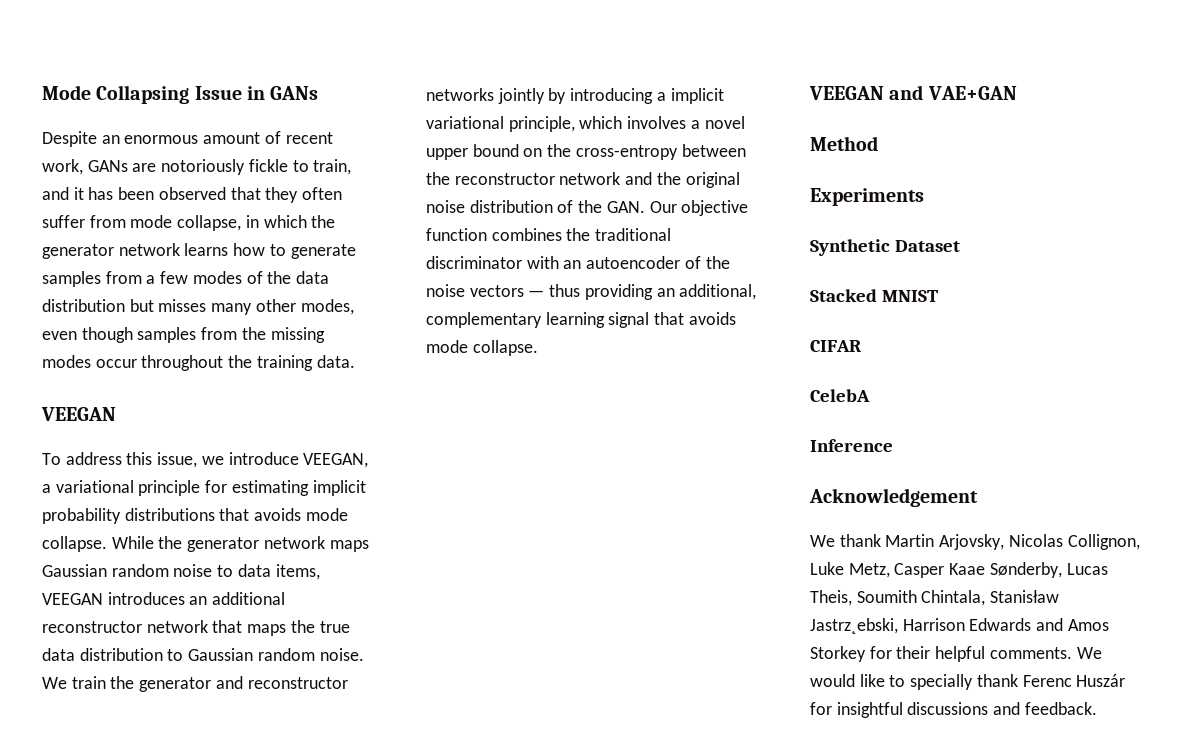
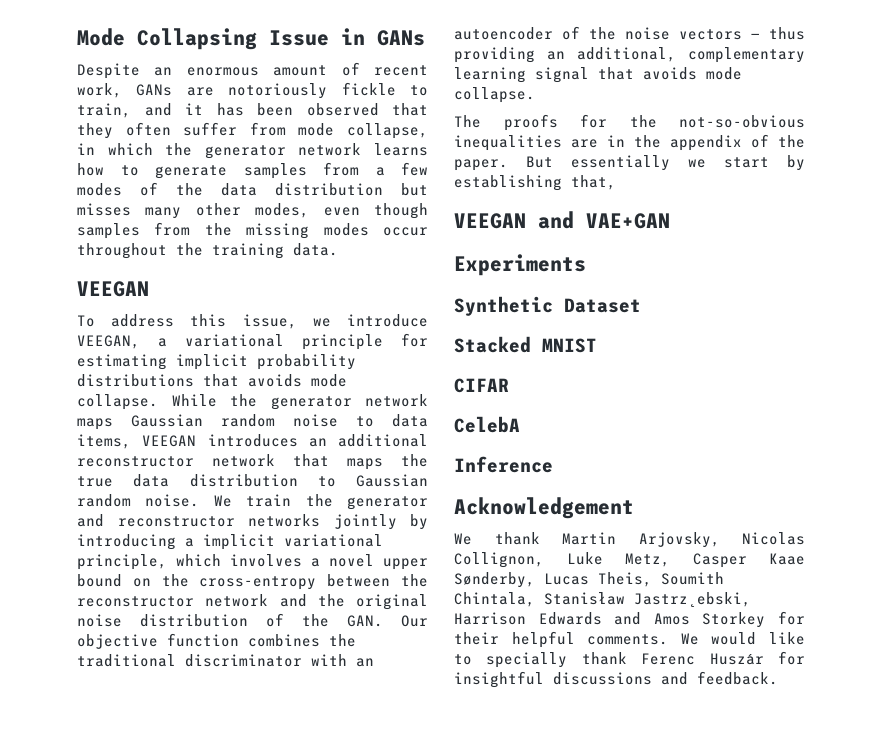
(538, 348) none -> [454,114,805,131] [454,134,805,151] [454,155,805,171] [454,175,616,191] // The proofs for the not-so-obvious inequalities are in the appendix of the paper. But essentially we start by establishing that,
[810,136,878,151] // Method -> (670, 221) none

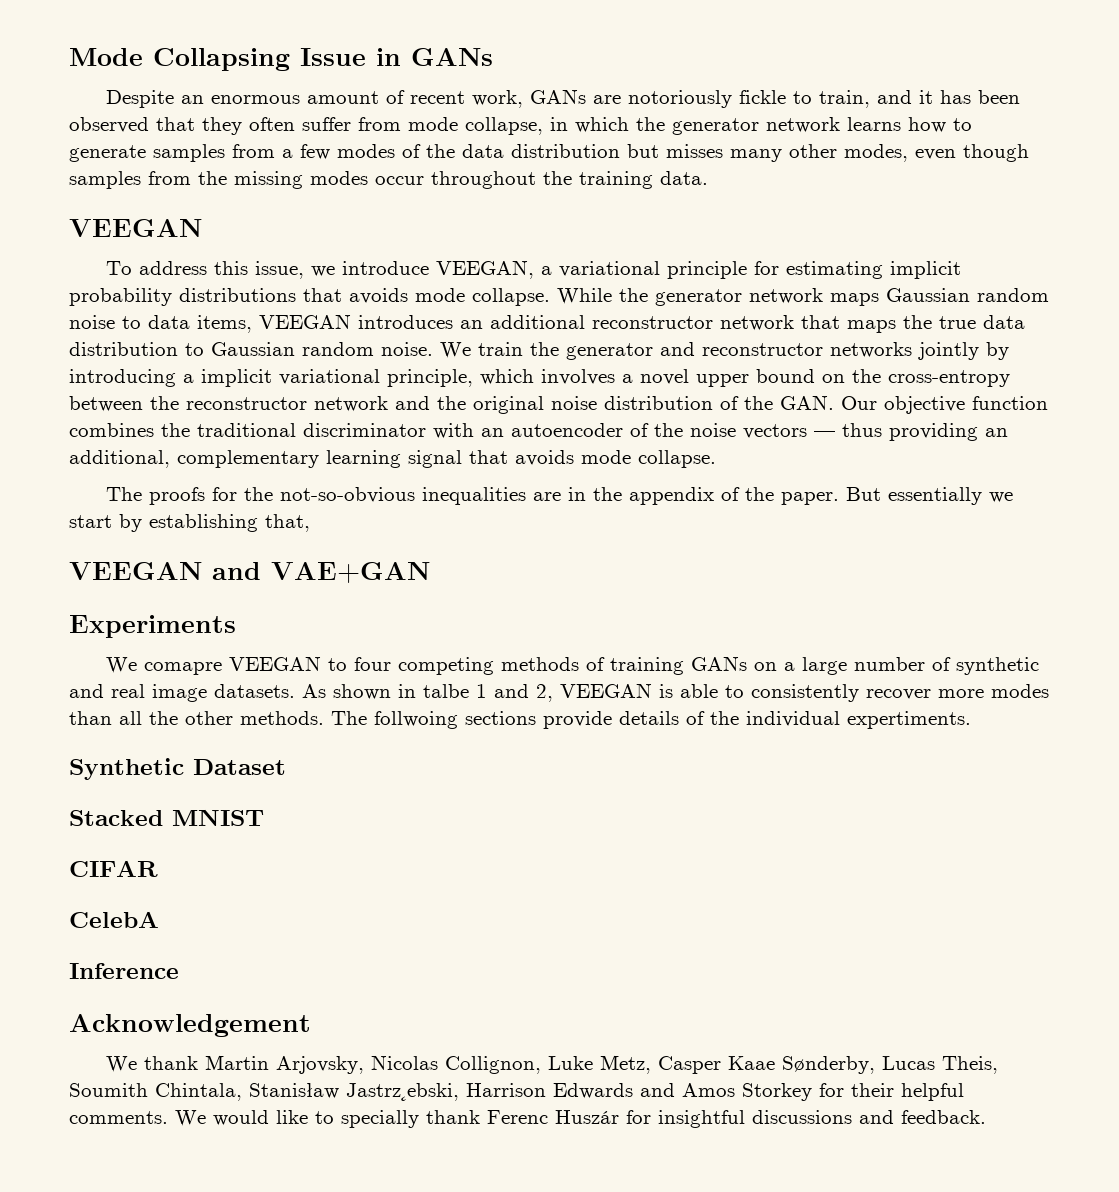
(586, 265) none -> [106,656,1040,675] [69,683,1049,702] [69,711,971,729] // We comapre VEEGAN to four competing methods of training GANs on a large number of synthetic and real image datasets. As shown in talbe 1 and 2, VEEGAN is able to consistently recover more modes than all the other methods. The follwoing sections provide details of the individual expertiments.

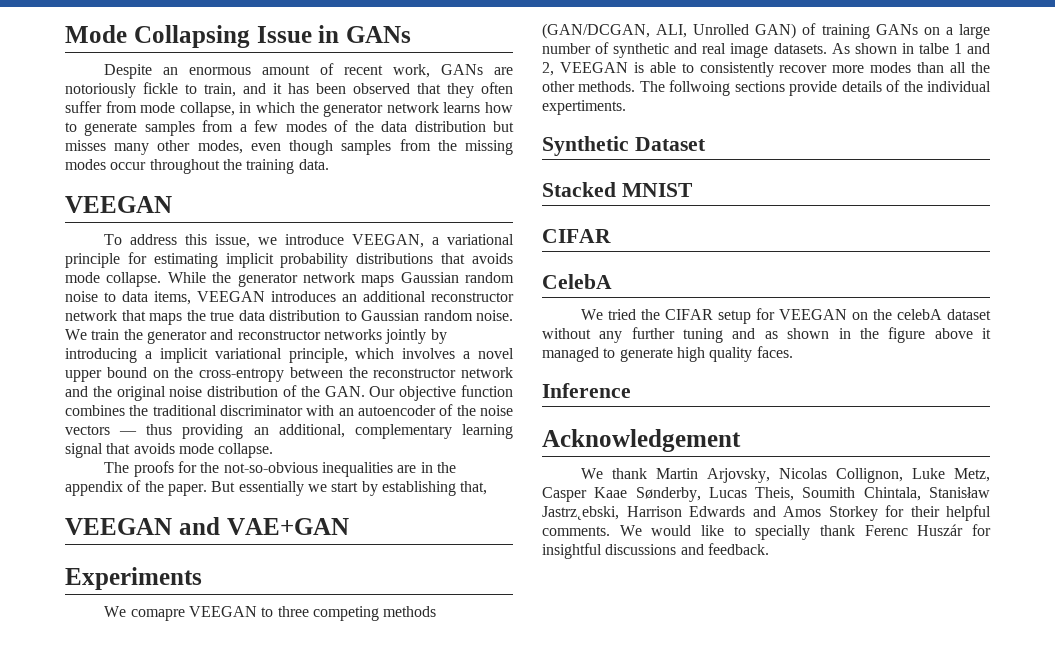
[354,657,392,671] four -> [277,606,309,617] three
(580, 664) none -> [542,23,797,39] (GAN/DCGAN, ALI, Unrolled GAN)
(159, 919) none -> [581,308,991,324] [542,327,992,343] [542,346,793,362] // We tried the CIFAR setup for VEEGAN on the celebA dataset without any further tuning and as shown in the figure above it managed to generate high quality faces.

